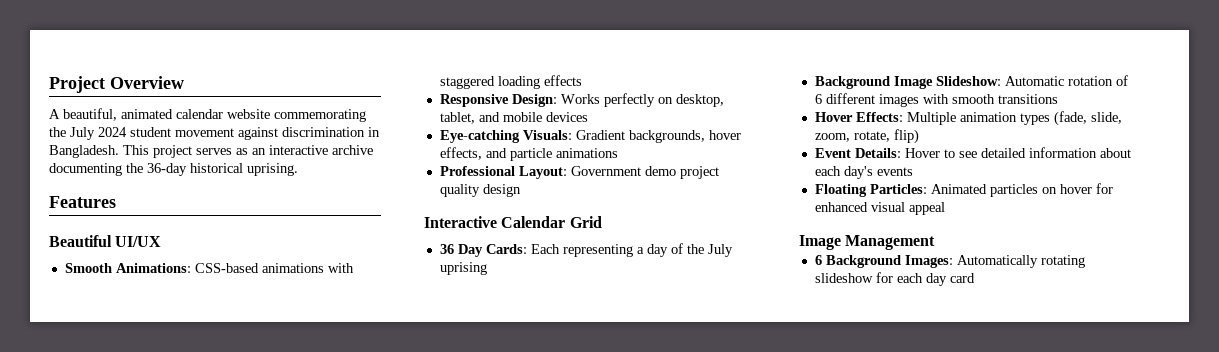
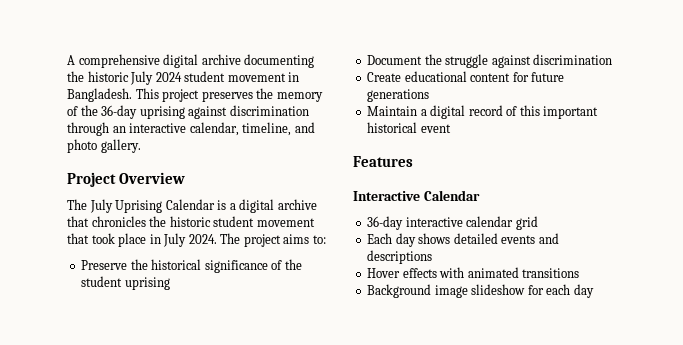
[49,76,184,93] [49,108,366,122] [49,127,66,137] Project Overview // A beautiful, animated calendar website commemorating the -> [67,54,315,68] [67,71,129,82] A comprehensive digital archive documenting the historic
[238,127,365,140] against discrimination -> (286, 77) none
[196,145,373,155] [49,163,298,176] [49,196,116,208] [49,235,162,247] [64,263,354,273] [439,75,582,89] [439,93,724,107] [439,112,588,124] [439,130,741,143] [439,147,618,161] [439,166,719,179] [439,184,521,197] [424,216,602,228] [439,243,733,257] [439,262,487,275] [814,75,1128,89] [814,93,1058,107] [814,111,1122,126] [814,129,919,144] [814,147,1131,158] [814,166,913,179] [814,183,1113,197] [814,202,945,215] [799,235,936,250] [814,255,1085,268] serves as an interactive archive documenting the 36-day historical uprising. // Features // Beautiful UI/UX // Smooth Animations: CSS-based animations with staggered loading effects // Responsive Design: Works perfectly on desktop, tablet, and mobile devices // Eye-catching Visuals: Gradient backgrounds, hover effects, and particle animations // Professional Layout: Government demo project quality design // Interactive Calendar Grid // 36 Day Cards: Each representing a day of the July uprising // Background Image Slideshow: Automatic rotation of 6 different images with smooth transitions // Hover Effects: Multiple animation types (fade, slide, zoom, rotate, flip) // Event Details: Hover to see detailed information about each day's events // Floating Particles: Animated particles on hover for enhanced visual appeal // Image Management // 6 Background Images: Automatically rotating -> [201,88,323,102] [67,105,309,119] [67,122,315,136] [67,139,141,153] [67,172,185,187] [67,199,317,213] [67,216,315,227] [67,233,326,247] [81,259,302,273] [81,276,170,290] [367,54,613,68] [367,71,565,82] [367,89,430,102] [367,105,599,119] [367,122,451,133] [353,156,413,167] [353,190,480,201] [367,216,538,230] [367,233,559,247] [367,250,433,264] [367,267,580,278] [367,284,468,298] preserves the memory of the 36-day uprising against discrimination through an interactive calendar, timeline, and photo gallery. // Project Overview // The July Uprising Calendar is a digital archive that chronicles the historic student movement that took place in July 2024. The project aims to: // Preserve the historical significance of the student uprising // Document the struggle against discrimination // Create educational content for future generations // Maintain a digital record of this important historical event // Features // Interactive Calendar // 36-day interactive calendar grid // Each day shows detailed events and descriptions // Hover effects with animated transitions // Background image
[949,273,975,283] card -> (594, 291) none

